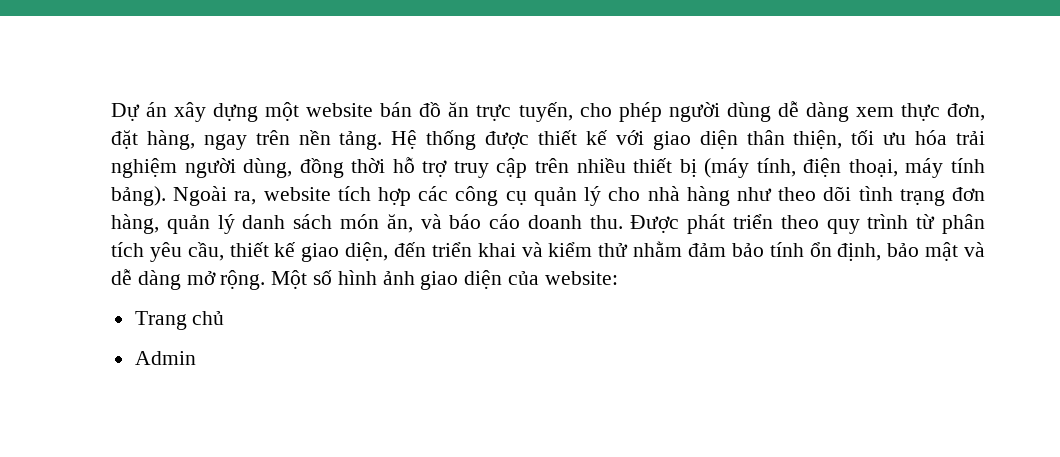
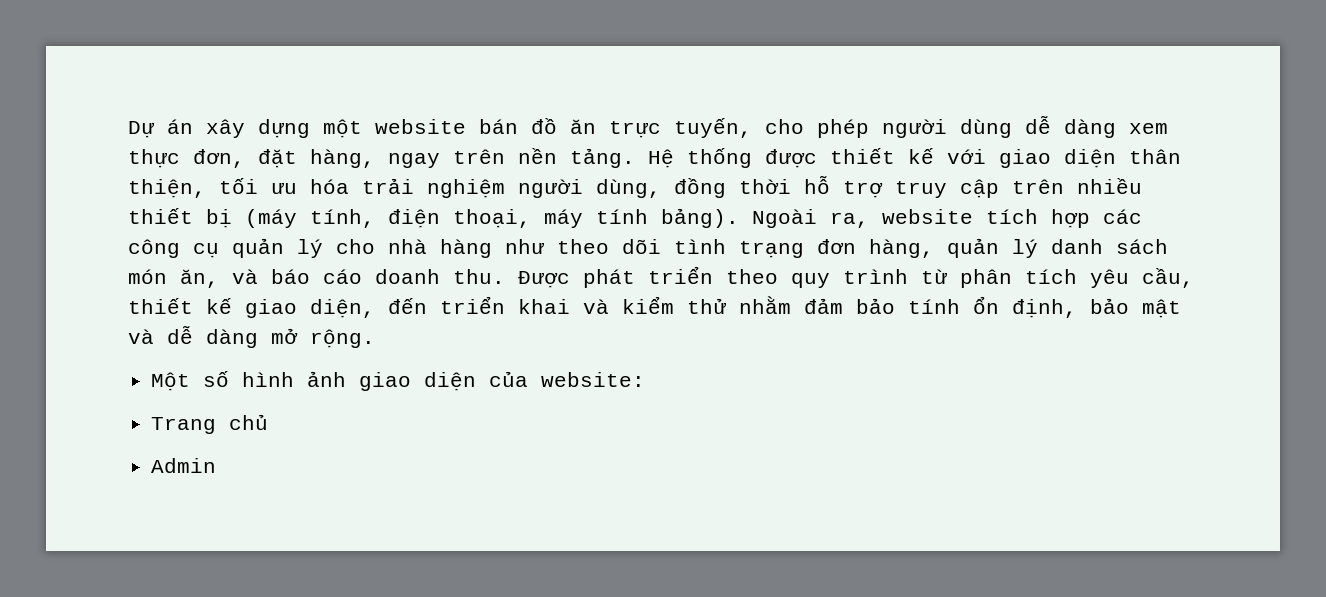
(266, 280) none -> (375, 338) //

